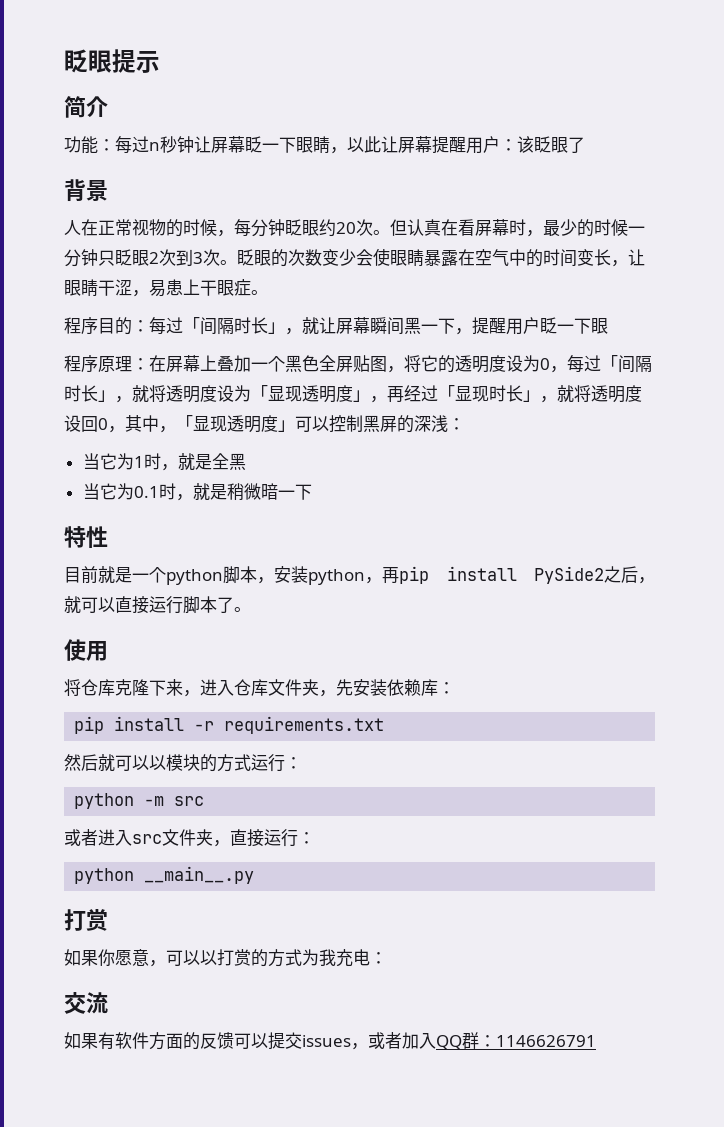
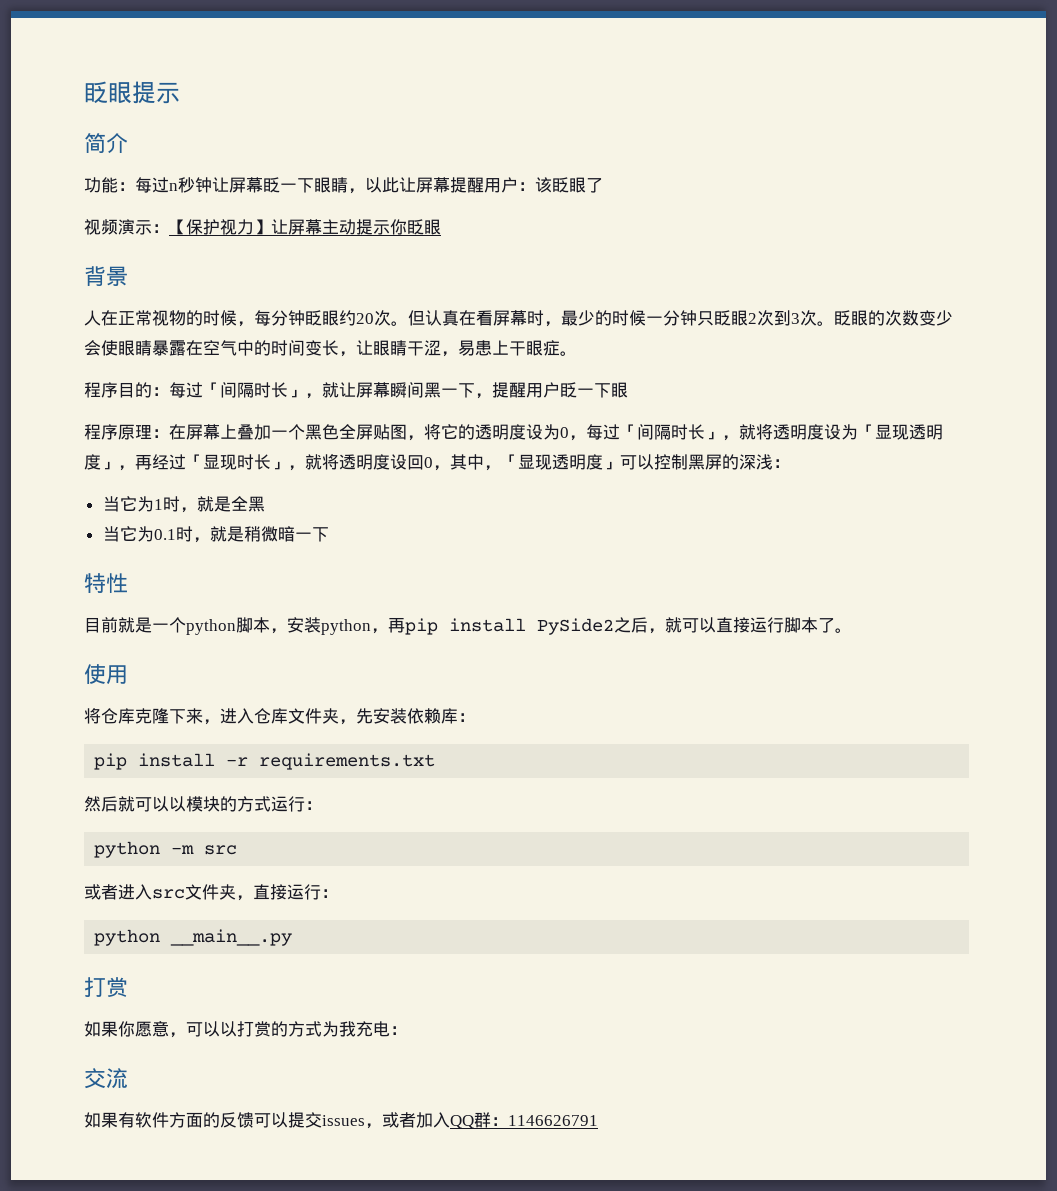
(585, 145) none -> [84,219,441,235] // 视频演示：【保护视力】让屏幕主动提示你眨眼

